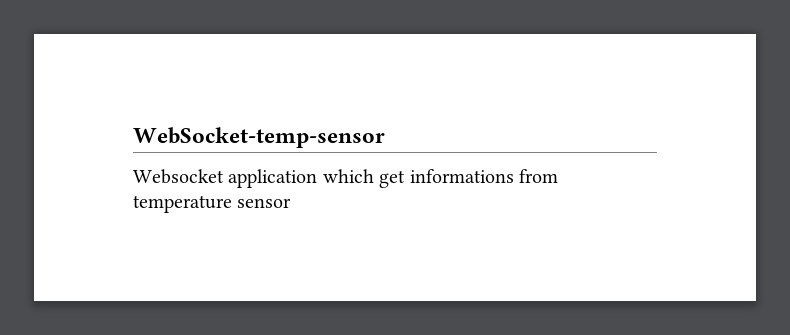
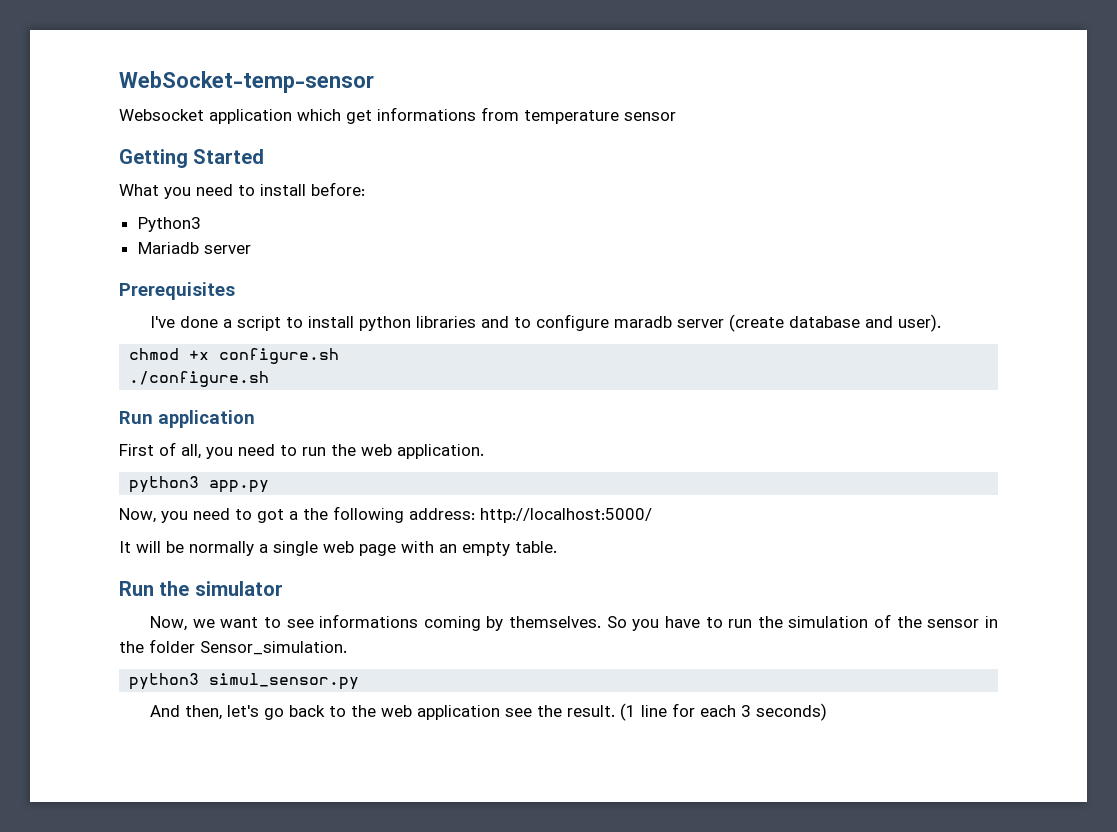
(292, 203) none -> [119,149,265,168] [119,182,365,199] [137,217,201,232] [137,242,251,254] [119,282,235,300] [150,314,942,332] [129,348,340,364] [129,371,270,387] [119,410,255,428] [119,442,484,459] [129,476,270,493] [119,506,652,523] [119,541,557,556] [119,581,283,596] [150,614,998,631] [119,639,347,655] [129,673,360,690] [150,703,828,721] // Getting Started // What you need to install before: // Python3 // Mariadb server // Prerequisites // I've done a script to install python libraries and to configure maradb server (create database and user). // chmod +x configure.sh // ./configure.sh // Run application // First of all, you need to run the web application. // python3 app.py // Now, you need to got a the following address: http://localhost:5000/ // It will be normally a single web page with an empty table. // Run the simulator // Now, we want to see informations coming by themselves. So you have to run the simulation of the sensor in the folder Sensor_simulation. // python3 simul_sensor.py // And then, let's go back to the web application see the result. (1 line for each 3 seconds)

